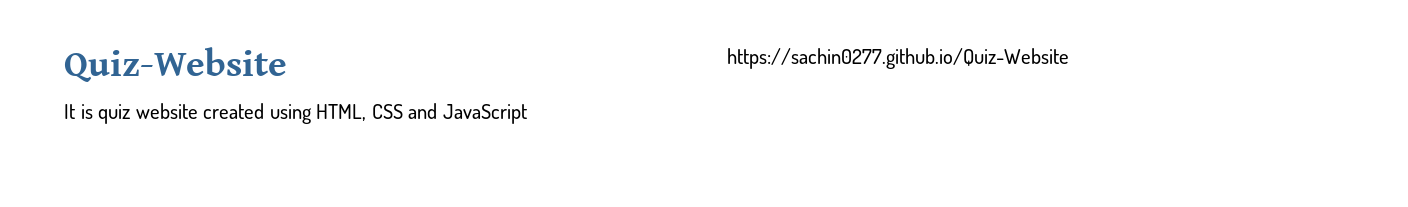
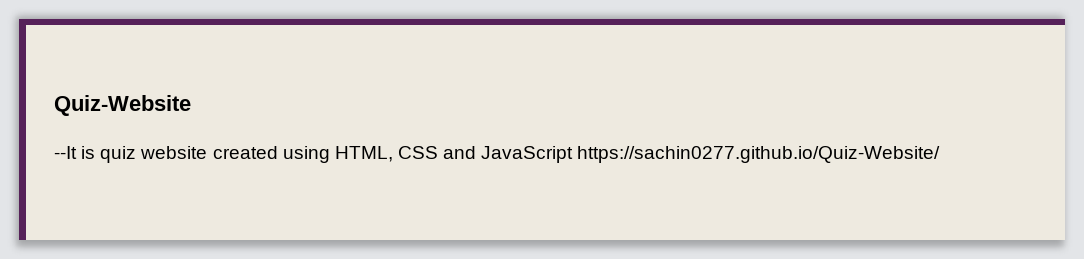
[64,104,75,119] It -> [54,146,77,159] --It
[727,48,1069,69] https://sachin0277.github.io/Quiz-Website -> [577,146,941,163] https://sachin0277.github.io/Quiz-Website/

